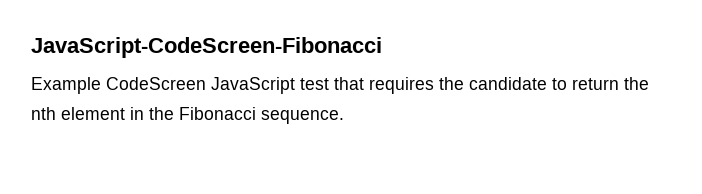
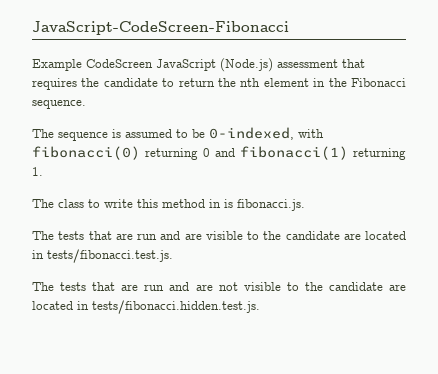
[300,78,329,90] test -> [220,58,338,72] (Node.js) assessment
(344, 117) none -> [32,127,324,141] [32,146,406,160] [32,167,43,176] [32,199,305,211] [32,231,406,240] [32,249,173,263] [32,282,406,291] [32,300,260,314] // The sequence is assumed to be 0-indexed, with fibonacci(0) returning 0 and fibonacci(1) returning 1. // The class to write this method in is fibonacci.js. // The tests that are run and are visible to the candidate are located in tests/fibonacci.test.js. // The tests that are run and are not visible to the candidate are located in tests/fibonacci.hidden.test.js.

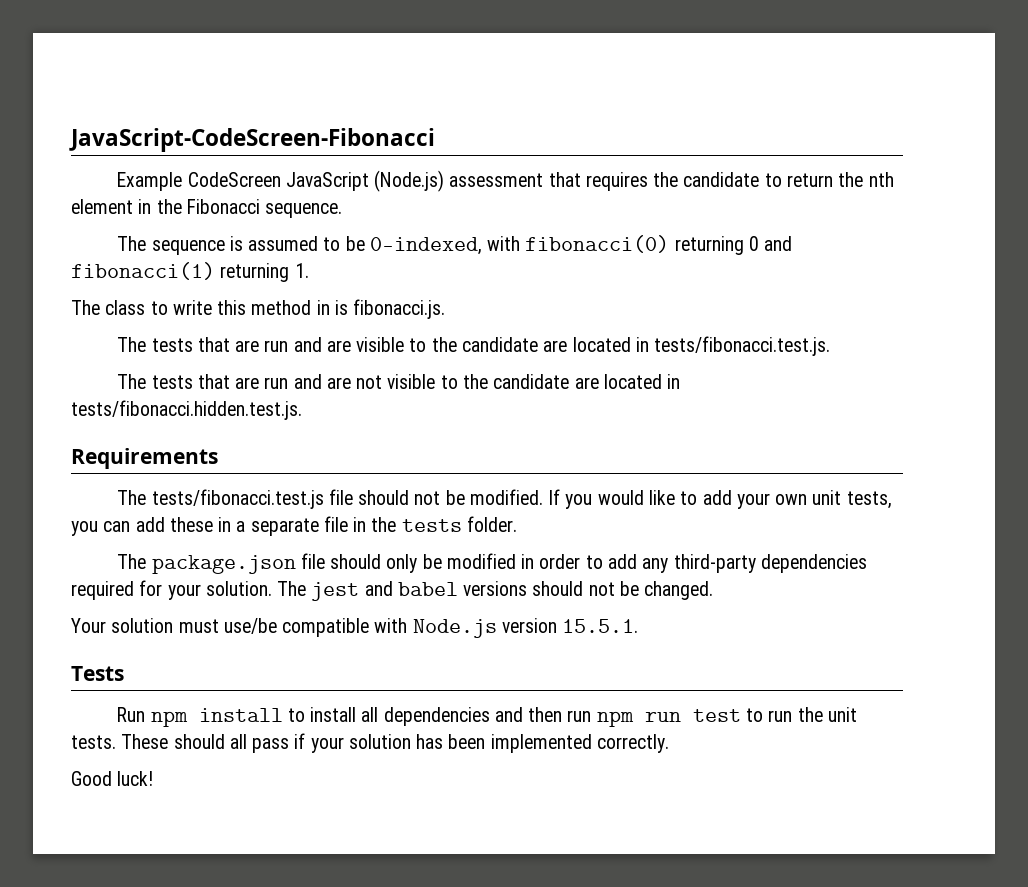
(260, 307) none -> [71,448,218,469] [117,489,892,509] [71,516,517,536] [117,553,867,574] [71,580,714,601] [71,618,639,638] [71,666,124,681] [117,707,857,727] [71,733,669,753] [71,771,154,786] // Requirements // The tests/fibonacci.test.js file should not be modified. If you would like to add your own unit tests, you can add these in a separate file in the tests folder. // The package.json file should only be modified in order to add any third-party dependencies required for your solution. The jest and babel versions should not be changed. // Your solution must use/be compatible with Node.js version 15.5.1. // Tests // Run npm install to install all dependencies and then run npm run test to run the unit tests. These should all pass if your solution has been implemented correctly. // Good luck!

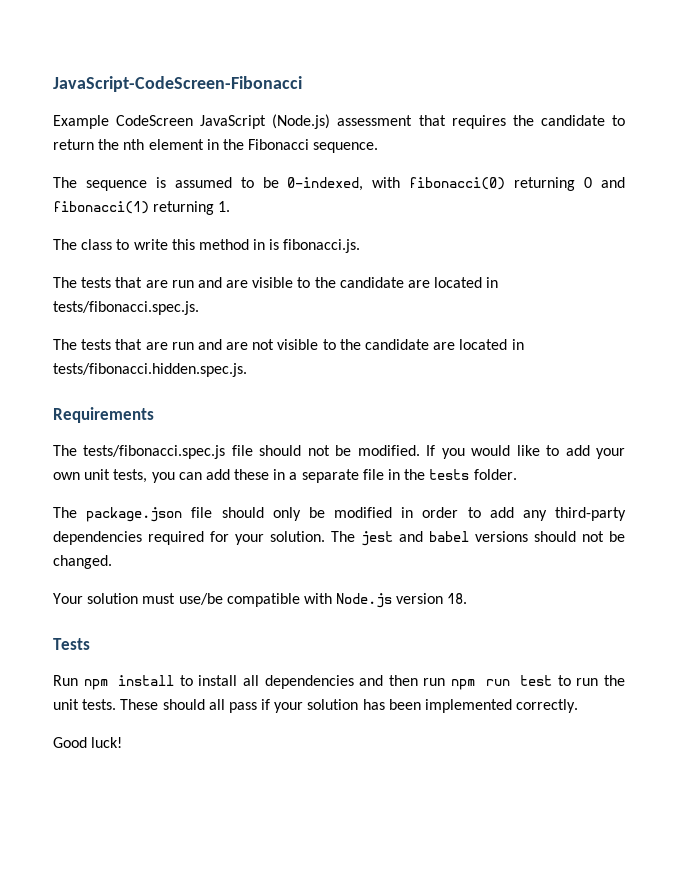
[654,336,831,356] tests/fibonacci.test.js. -> [53,301,199,315] tests/fibonacci.spec.js.
[71,400,302,420] tests/fibonacci.hidden.test.js. -> [53,363,247,377] tests/fibonacci.hidden.spec.js.
[151,489,324,509] tests/fibonacci.test.js -> [83,445,226,459] tests/fibonacci.spec.js
[562,619,639,633] 15.5.1. -> [447,593,468,604] 18.

